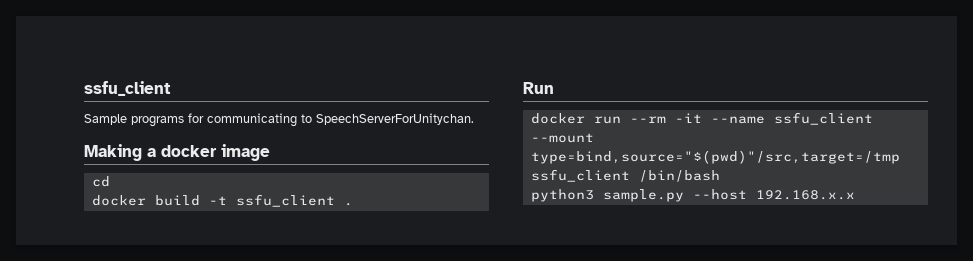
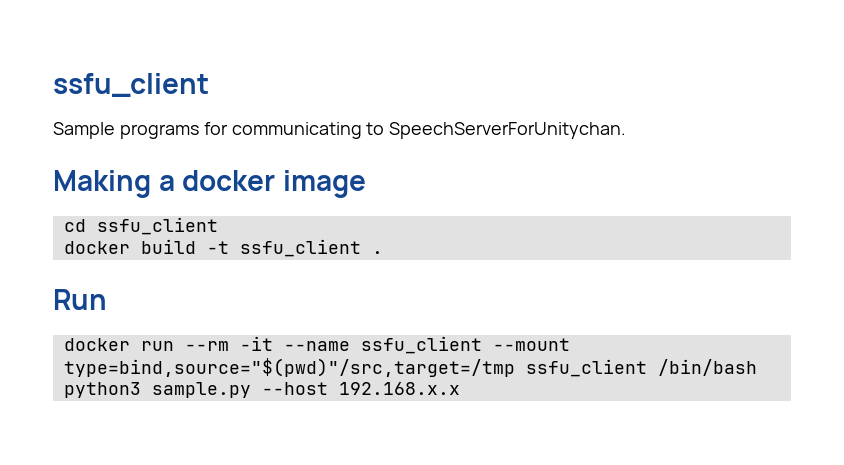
(110, 181) none -> [96,217,218,235] ssfu_client

